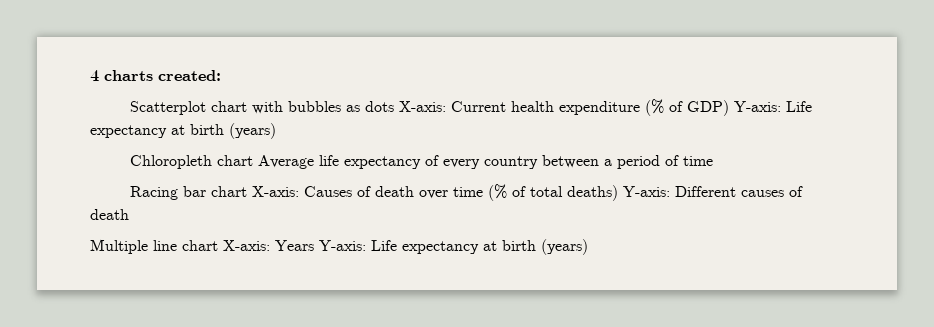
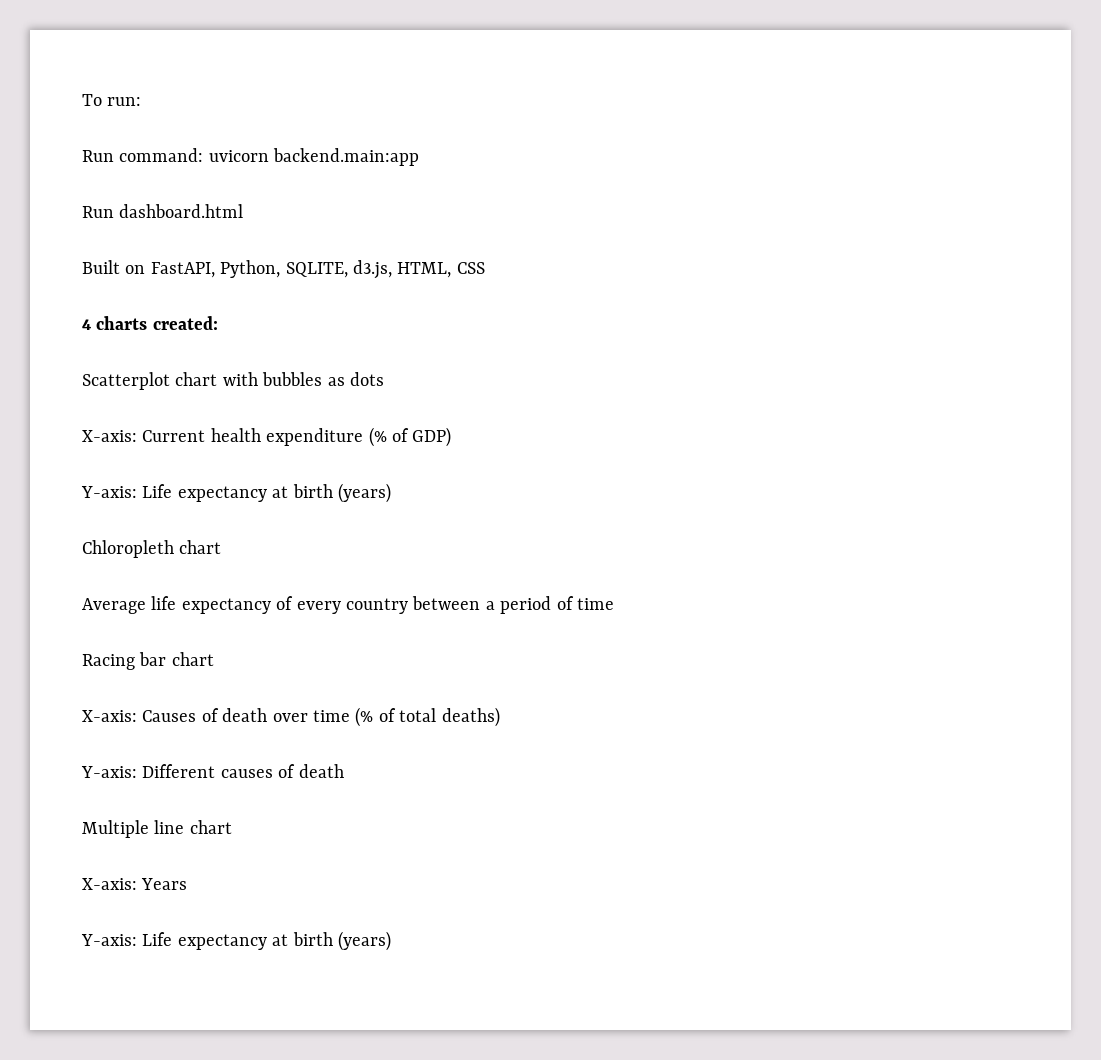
(90, 76) none -> [82,94,142,106] [82,148,420,166] [82,204,244,218] [82,260,485,279] To run: // Run command: uvicorn backend.main:app // Run dashboard.html // Built on FastAPI, Python, SQLITE, d3.js, HTML, CSS //
(394, 106) none -> (384, 379) //
(729, 108) none -> (452, 437) //
(253, 160) none -> (222, 547) //
(247, 191) none -> (214, 659) //
(618, 193) none -> (500, 717) //
(218, 245) none -> (232, 827) //
(314, 245) none -> (188, 884) //

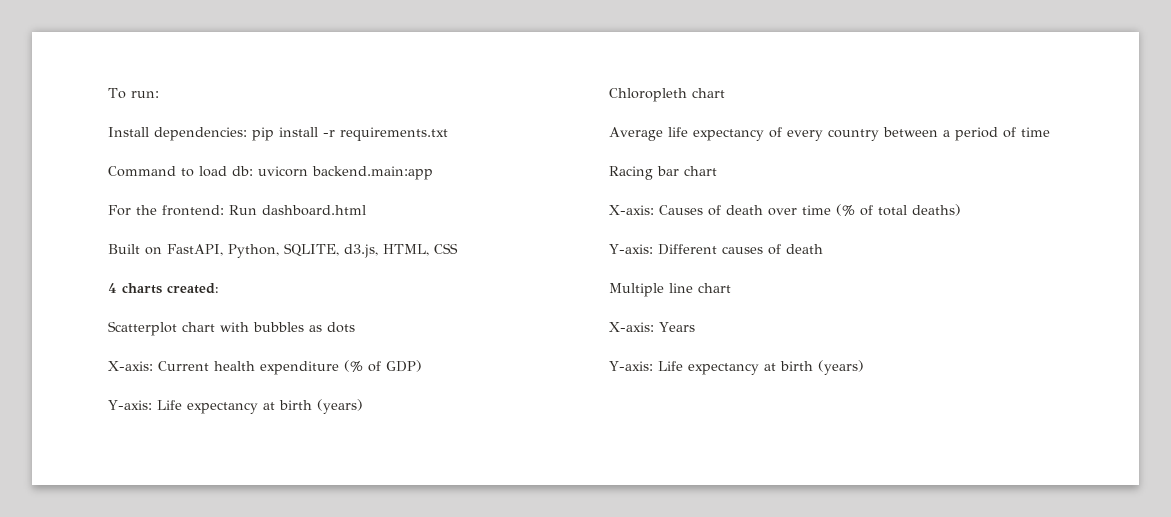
[82,148,204,162] Run command: -> [108,127,448,141] [108,166,253,177] Install dependencies: pip install -r requirements.txt // Command to load db:
(420, 157) none -> [108,205,224,216] For the frontend:

